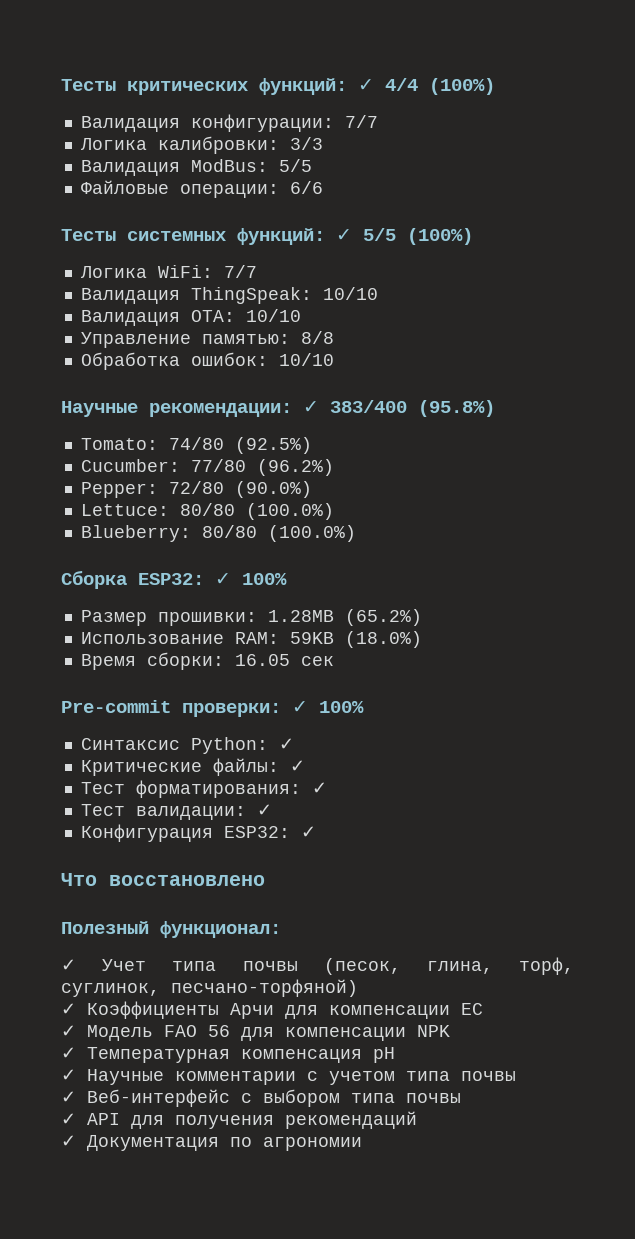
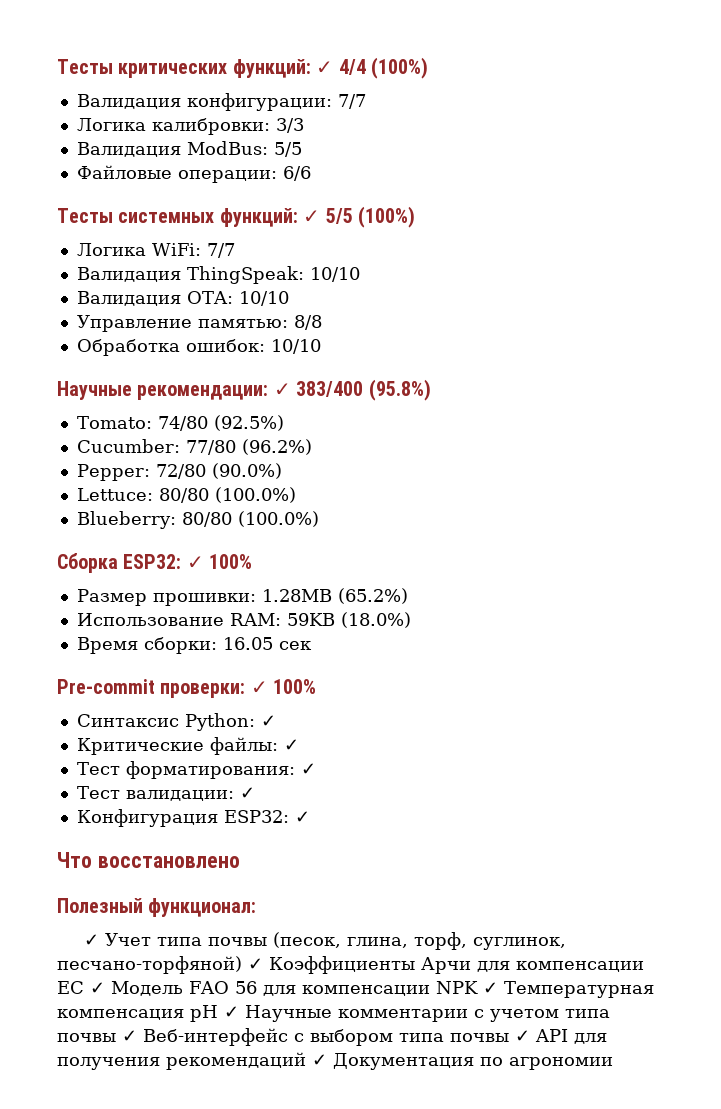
(358, 988) // -> (242, 965) none
(483, 1009) // -> (84, 987) none
(450, 1031) // -> (478, 987) none
(395, 1055) // -> (218, 1013) none
(516, 1076) // -> (116, 1037) none
(461, 1098) // -> (509, 1037) none
(417, 1120) // -> (306, 1061) none

